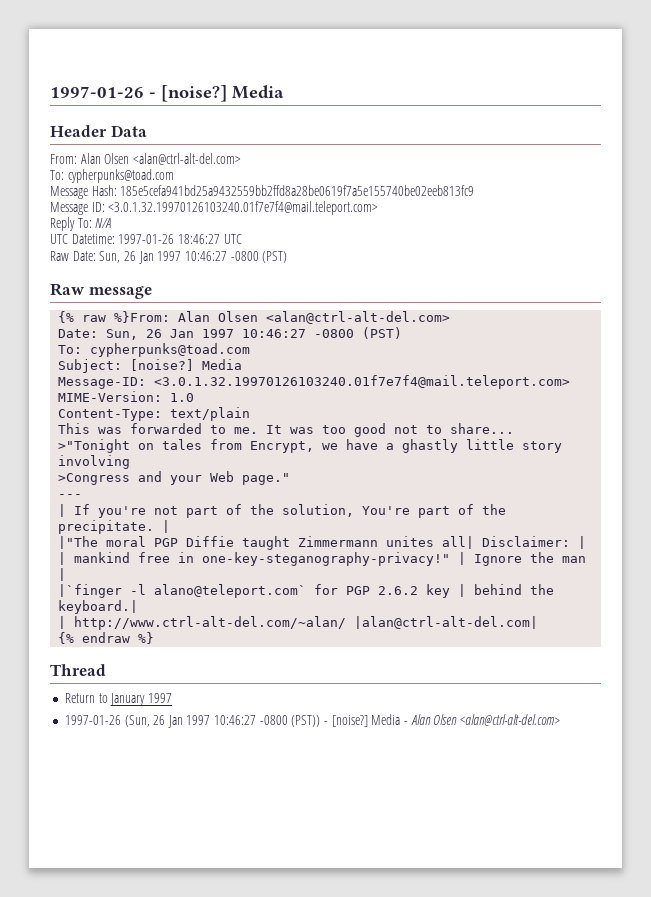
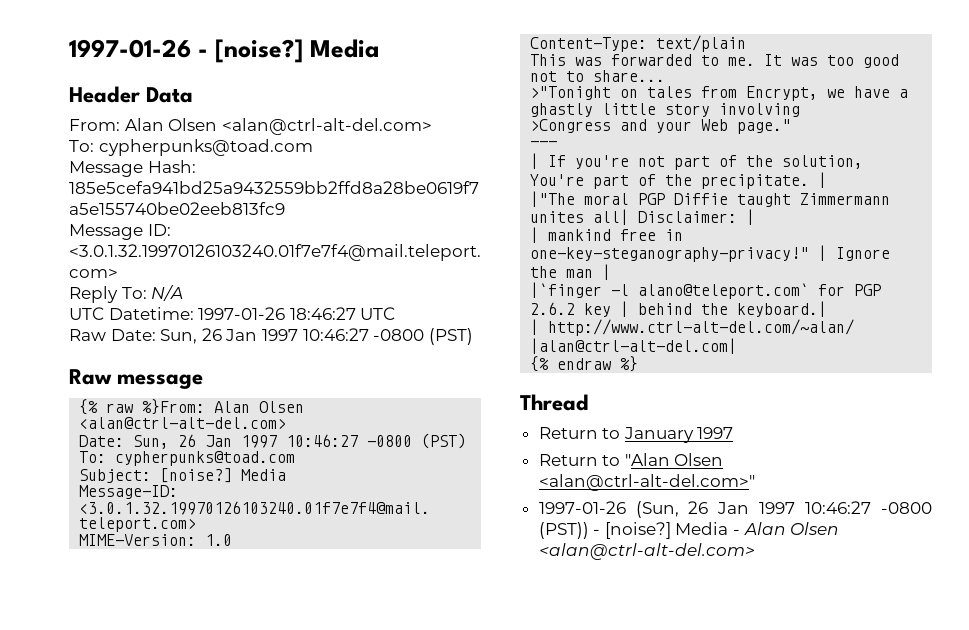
(172, 698) none -> [538,453,724,466] [538,474,755,491] // Return to "Alan Olsen <alan@ctrl-alt-del.com>"

